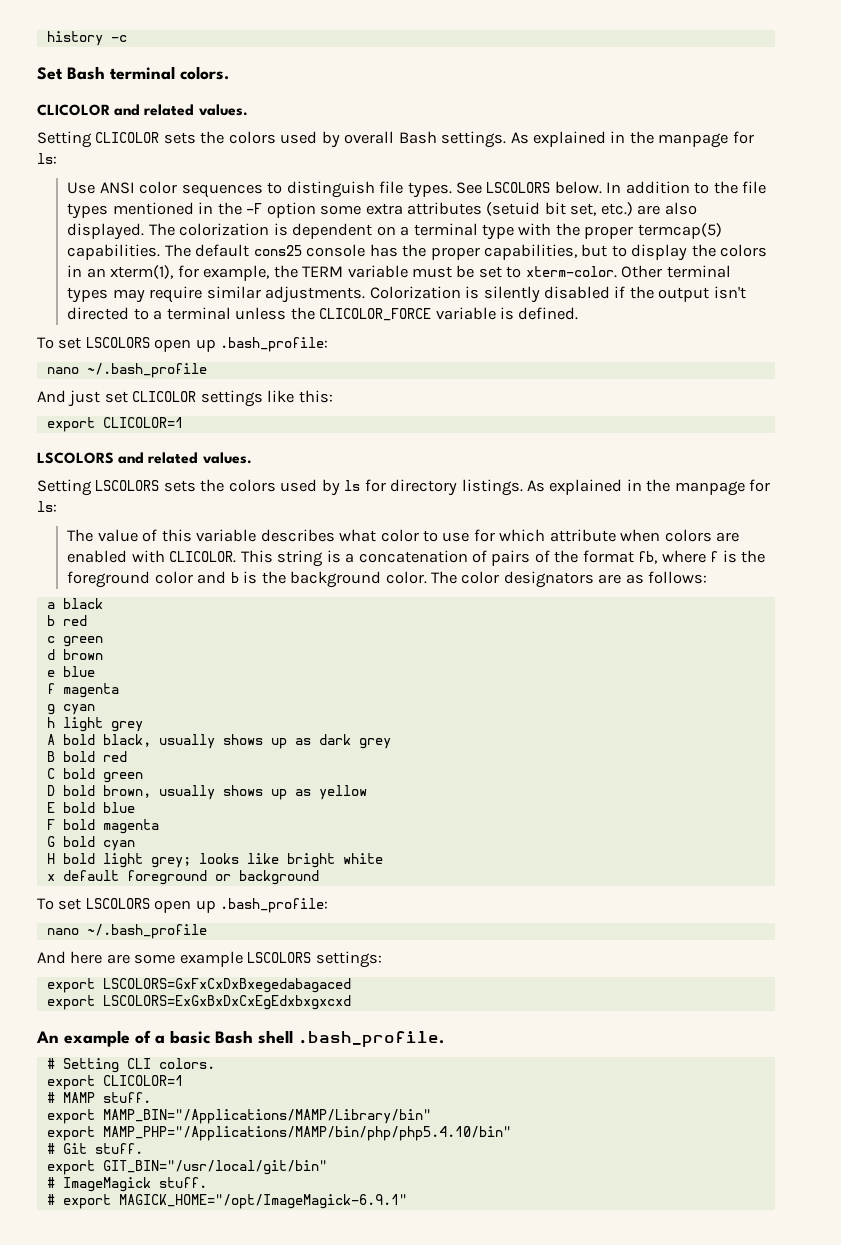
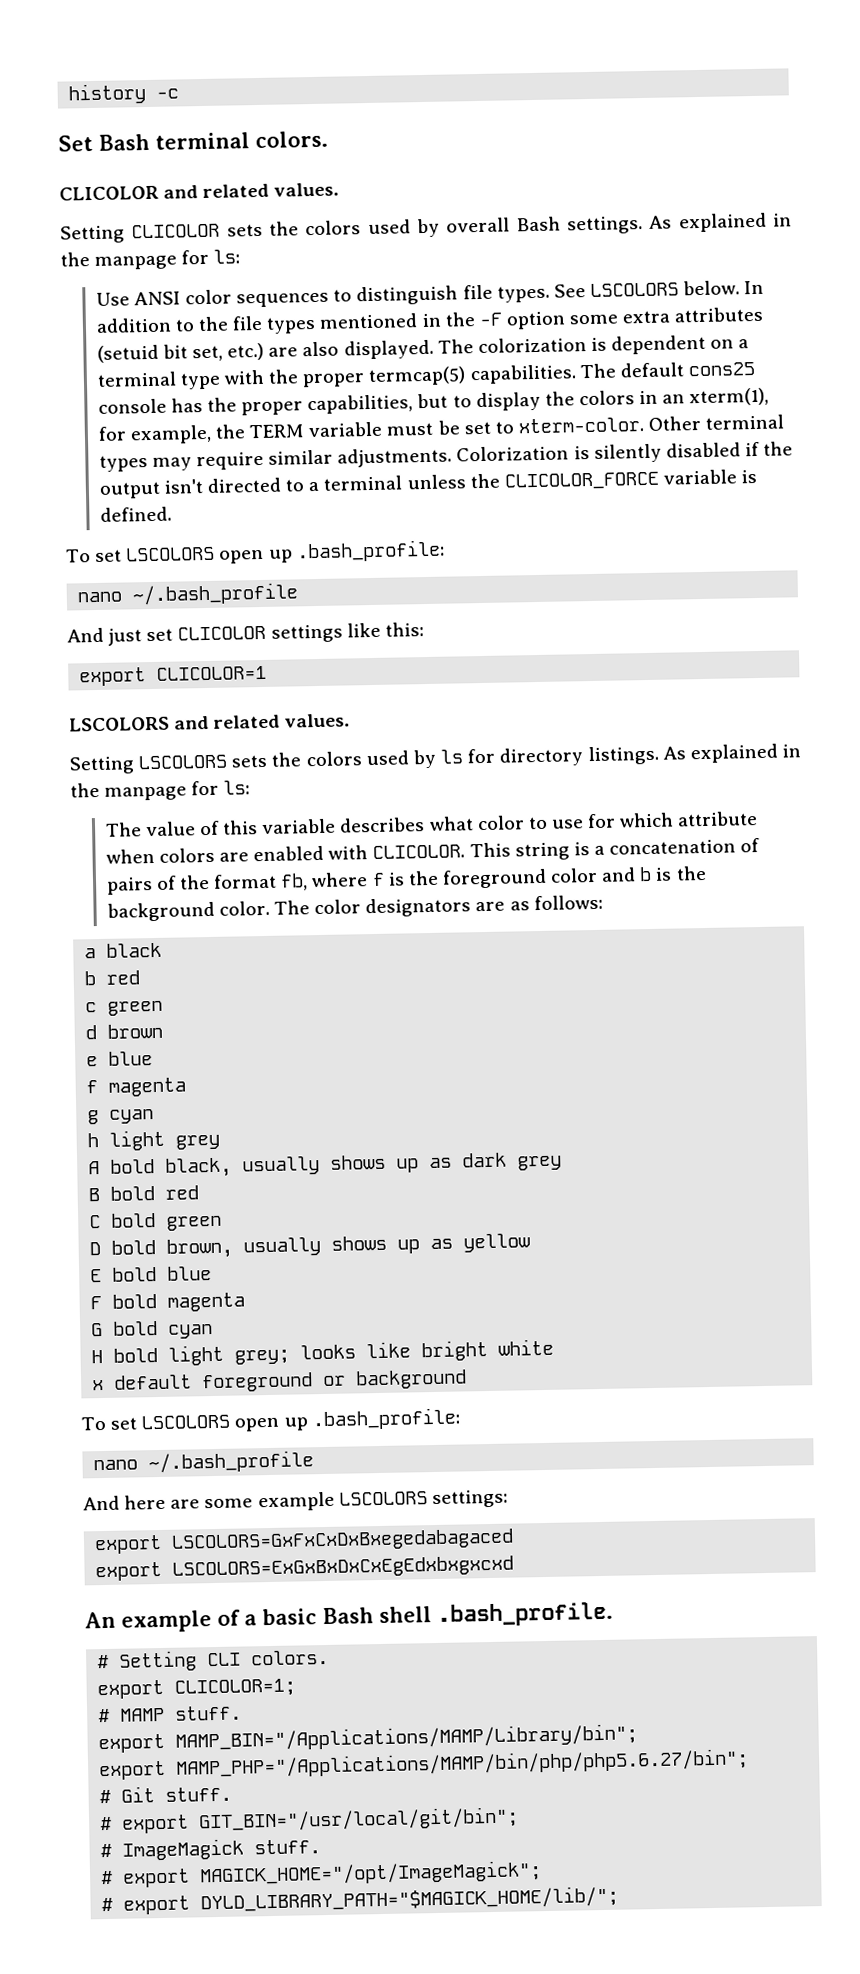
[102,1075,183,1086] CLICOLOR=1 -> [174,1678,297,1698] CLICOLOR=1;
[102,1109,431,1124] [46,1126,511,1141] MAMP_BIN="/Applications/MAMP/Library/bin" // export MAMP_PHP="/Applications/MAMP/bin/php/php5.4.10/bin" -> [175,1723,639,1752] [99,1748,750,1781] MAMP_BIN="/Applications/MAMP/Library/bin"; // export MAMP_PHP="/Applications/MAMP/bin/php/php5.6.27/bin";
[46,1160,327,1175] export GIT_BIN="/usr/local/git/bin" -> [100,1806,520,1834] # export GIT_BIN="/usr/local/git/bin";
[118,1194,407,1209] MAGICK_HOME="/opt/ImageMagick-6.9.1" -> [199,1860,543,1887] [101,1885,620,1915] MAGICK_HOME="/opt/ImageMagick"; // # export DYLD_LIBRARY_PATH="$MAGICK_HOME/lib/";

